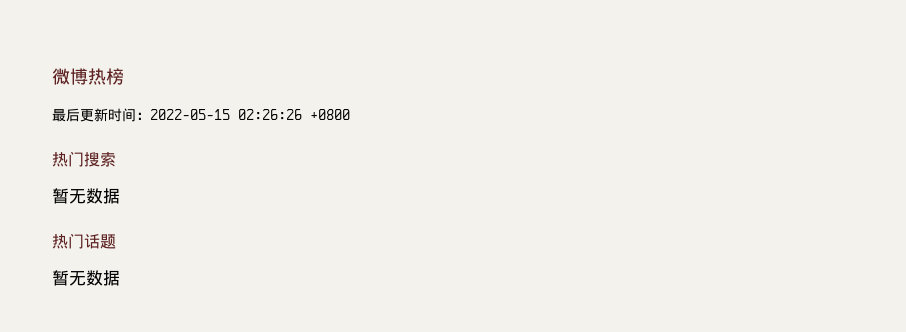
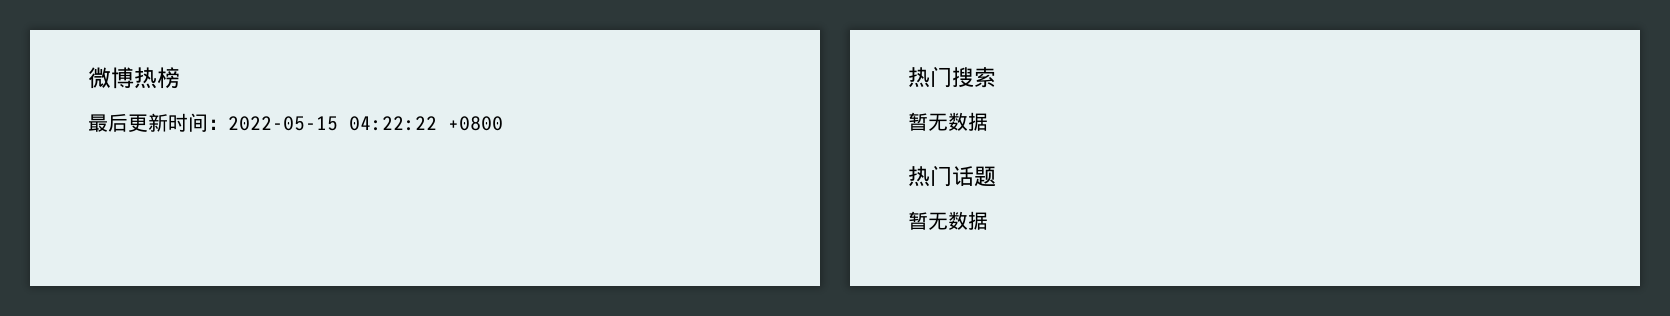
[238,109,302,120] 02:26:26 -> [349,116,437,131] 04:22:22

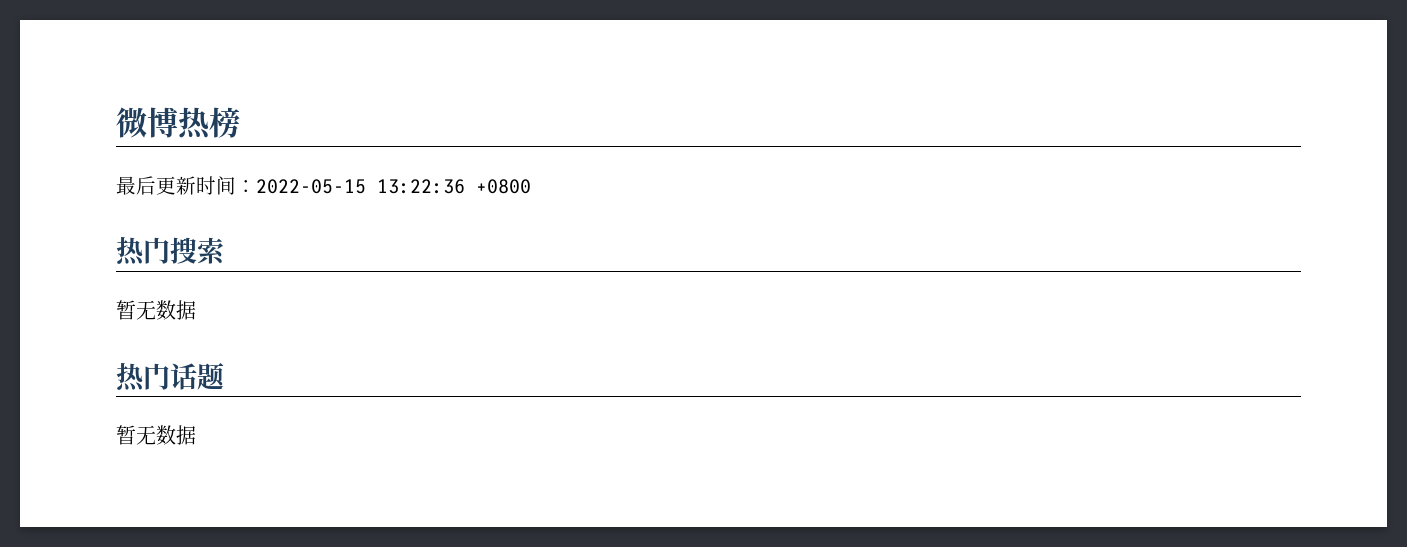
[349,116,437,131] 04:22:22 -> [377,179,465,194] 13:22:36

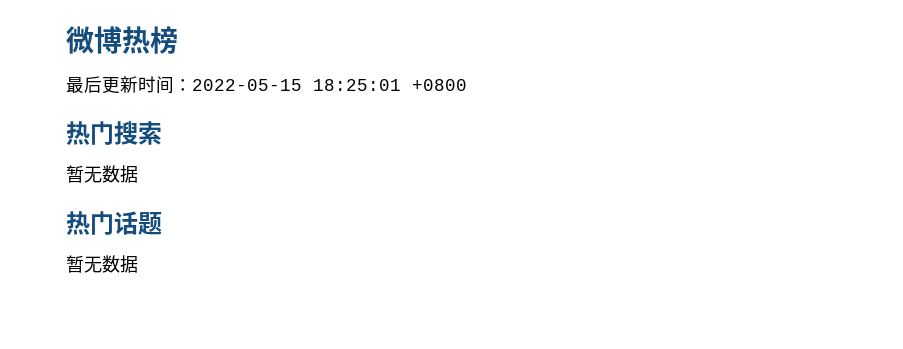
[377,179,465,194] 13:22:36 -> [313,79,401,91] 18:25:01

